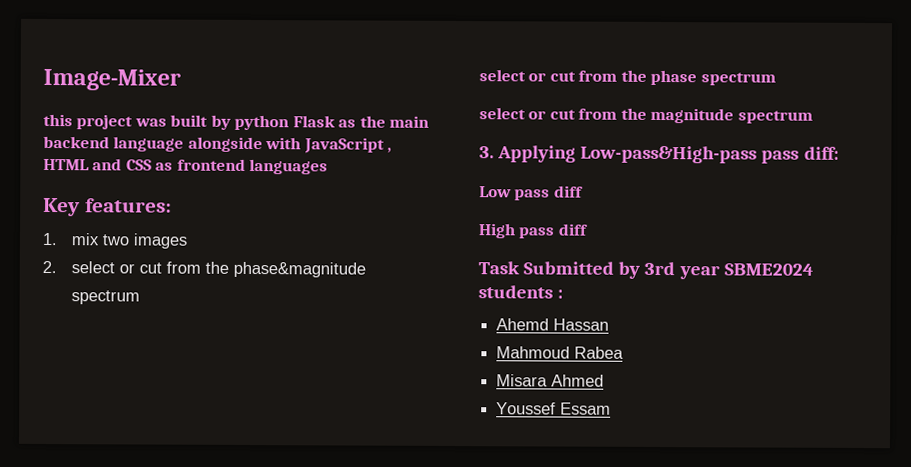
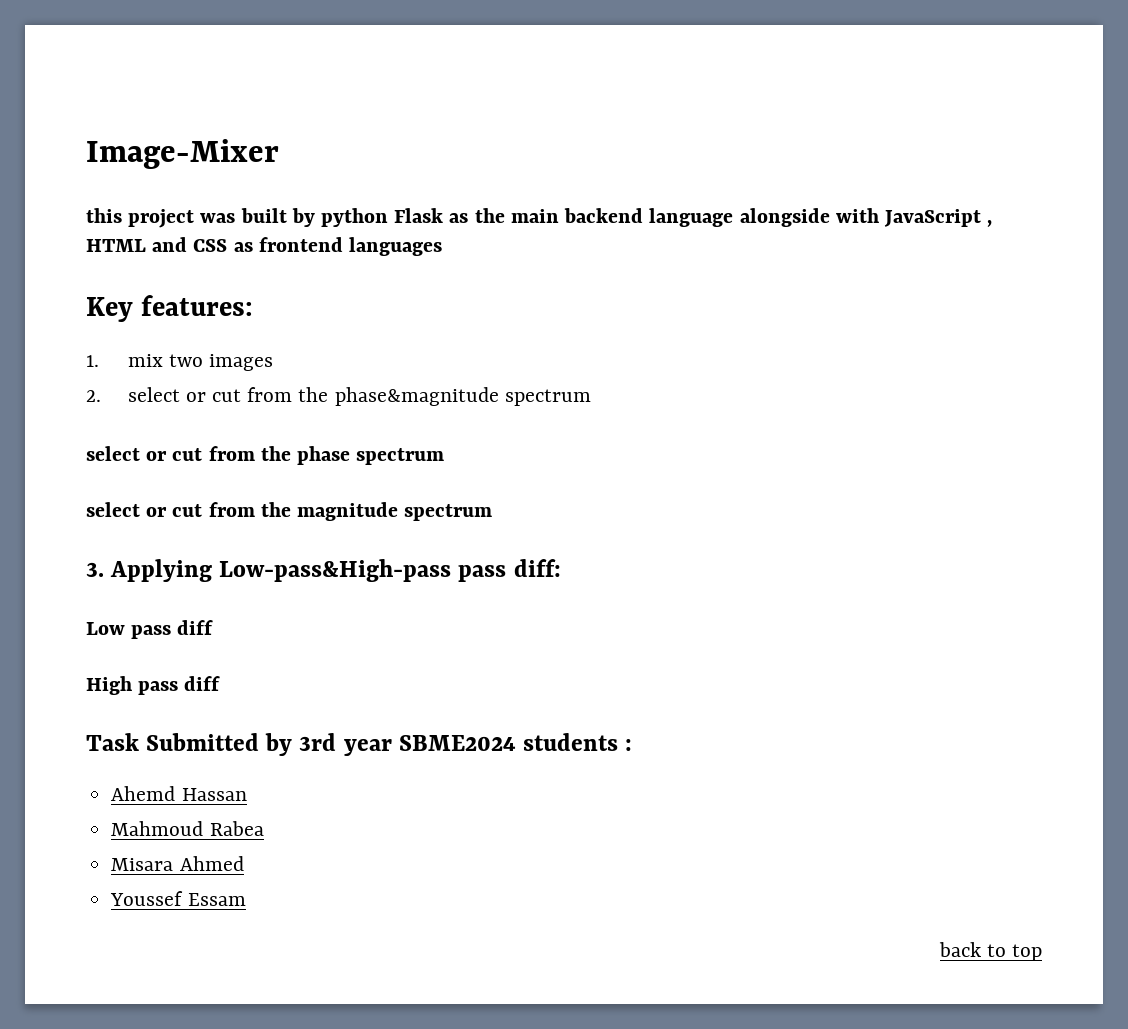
(612, 408) none -> [938,942,1042,961] // back to top

